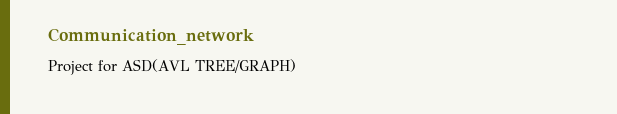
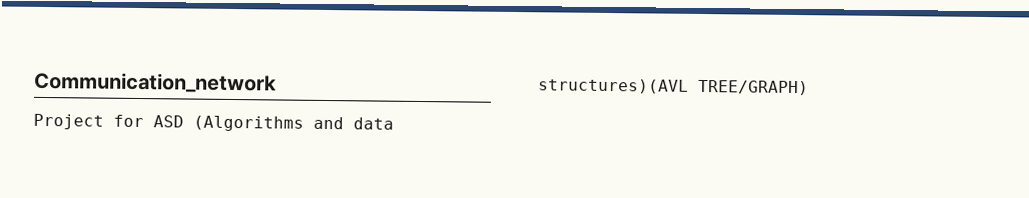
[122,59,190,72] ASD(AVL -> [153,115,394,132] [538,78,689,94] ASD (Algorithms and data structures)(AVL

